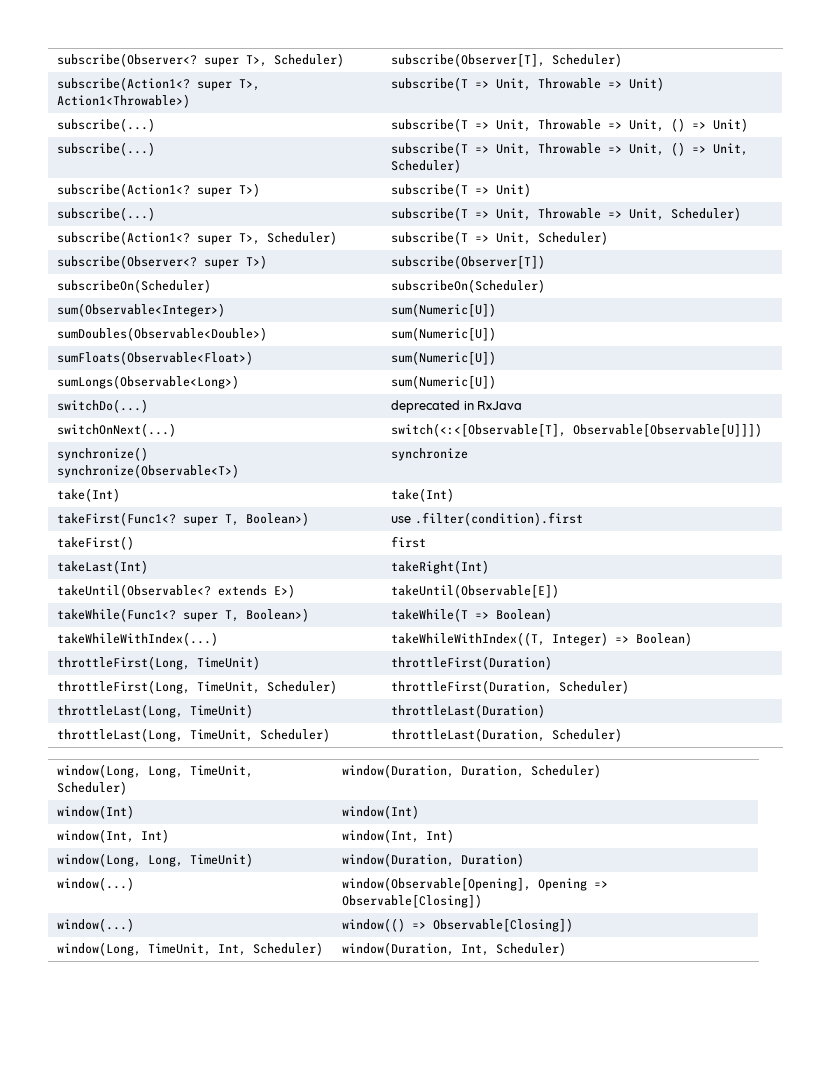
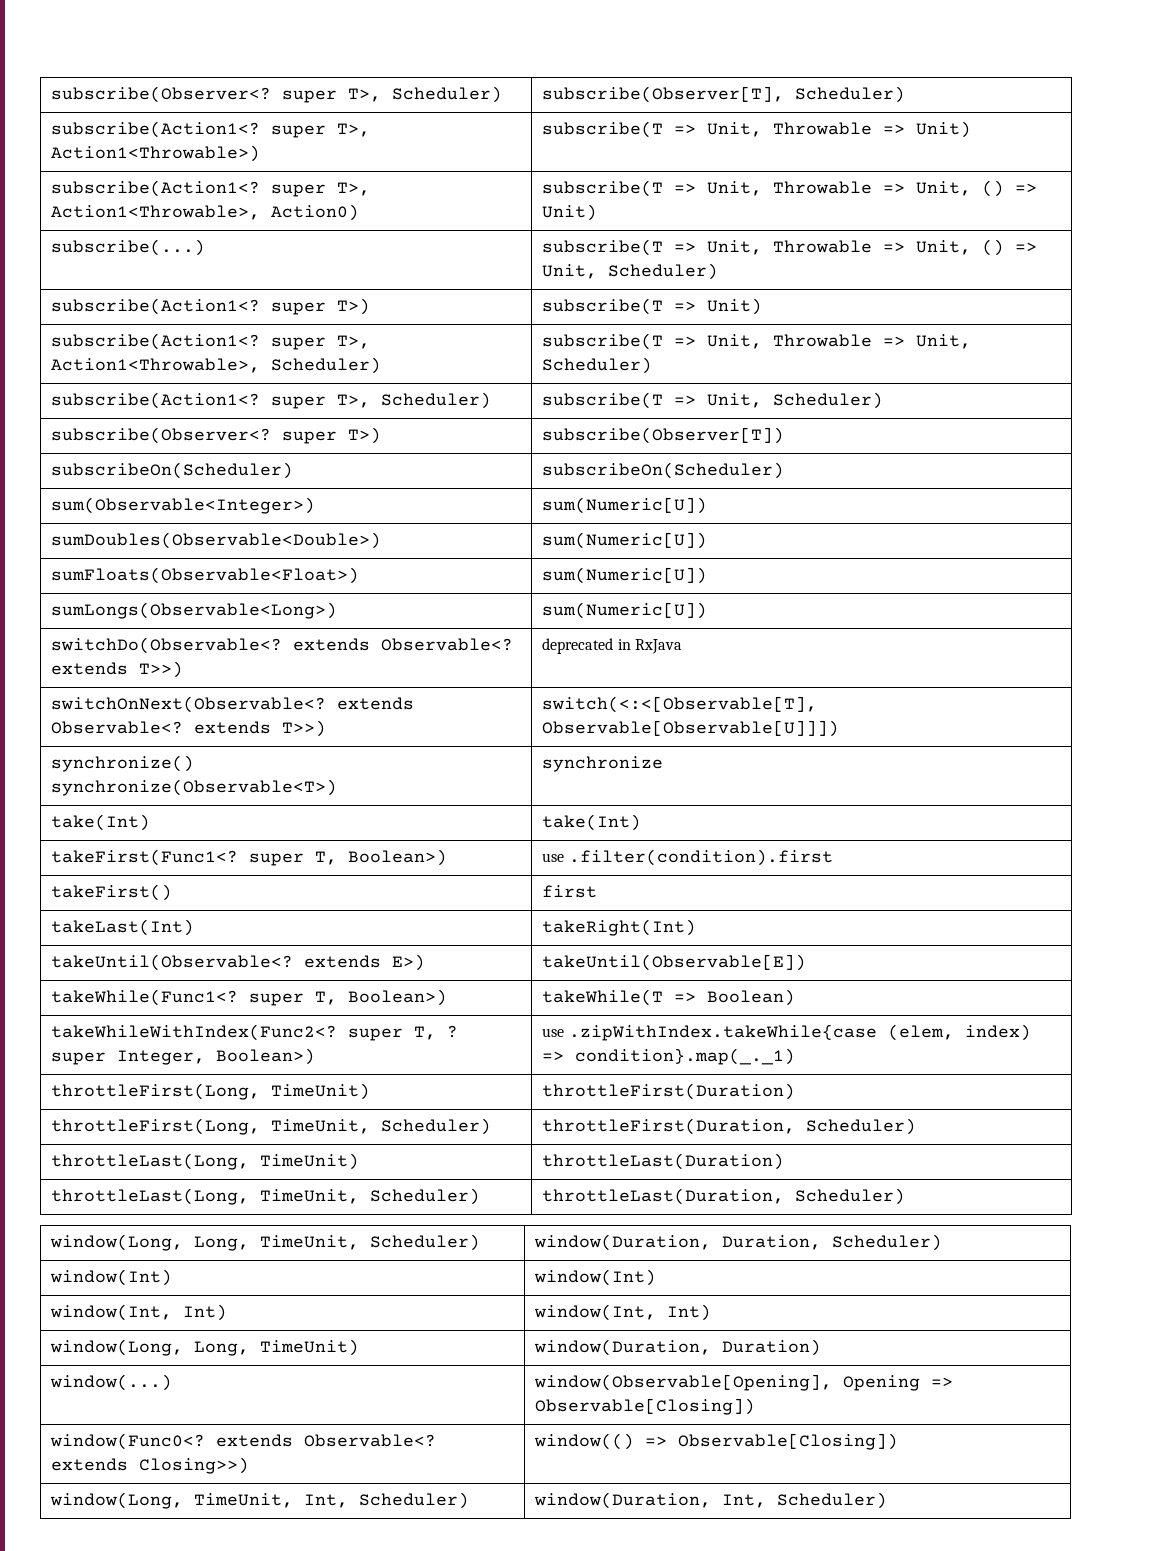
[57,118,156,132] subscribe(...) -> [51,180,371,197] [51,204,360,221] subscribe(Action1<? super T>, Action1<Throwable>, Action0)
[57,207,156,221] subscribe(...) -> [51,333,371,350] [51,357,382,374] subscribe(Action1<? super T>, Action1<Throwable>, Scheduler)
[57,399,149,413] [391,400,523,413] [57,423,177,437] switchDo(...) | deprecated in RxJava // switchOnNext(...) -> [51,637,514,654] [51,661,184,678] [542,638,682,654] [51,696,415,713] [51,720,327,737] switchDo(Observable<? extends Observable<? extends T>>) | deprecated in RxJava // switchOnNext(Observable<? extends Observable<? extends T>>)
[57,632,219,646] [391,632,693,646] takeWhileWithIndex(...) | takeWhileWithIndex((T, Integer) => Boolean) -> [51,1024,459,1041] [51,1048,316,1065] [542,1024,1031,1041] [542,1048,796,1065] takeWhileWithIndex(Func2<? super T, ? super Integer, Boolean>) | use .zipWithIndex.takeWhile{case (elem, index) => condition}.map(_._1)
[57,918,135,932] window(...) -> [50,1433,437,1450] [51,1457,250,1474] window(Func0<? extends Observable<? extends Closing>>)

